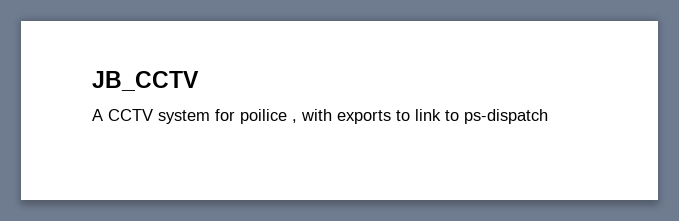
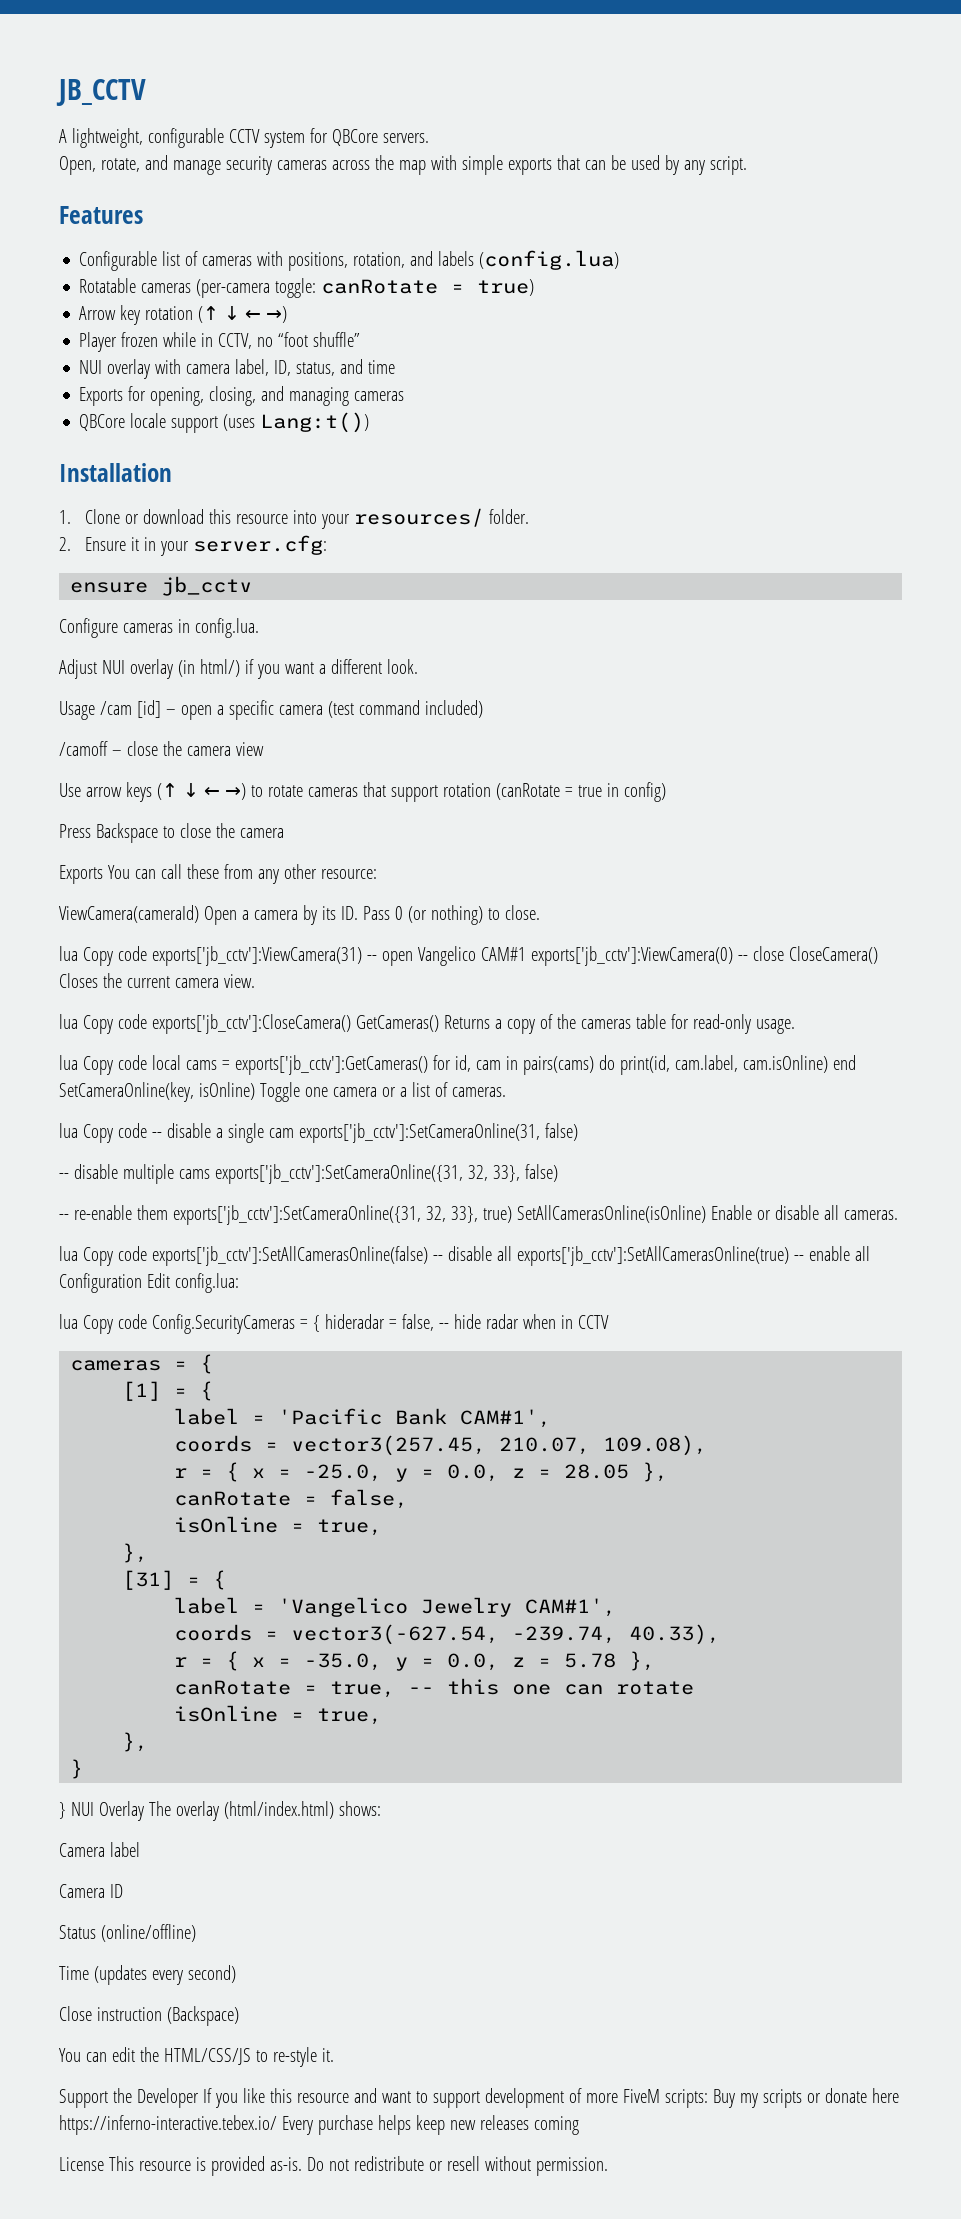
(103, 115) none -> [71,128,224,148] lightweight, configurable
[240,109,548,124] poilice , with exports to link to ps-dispatch -> [331,129,429,146] [59,155,747,175] [59,206,143,224] [79,250,620,271] [79,278,535,298] [79,305,288,325] [79,332,361,352] [79,359,396,379] [79,386,405,406] [79,412,370,433] [59,463,172,482] [59,508,529,529] [59,535,327,556] [70,576,253,596] [59,618,259,638] [59,659,418,679] [59,700,483,720] [59,741,264,756] [59,782,666,802] [59,823,284,843] [59,864,377,884] [59,905,540,925] [59,946,878,966] [59,973,255,988] [59,1014,795,1034] [59,1055,856,1075] [59,1082,506,1102] [59,1123,578,1143] [59,1164,558,1184] [59,1205,898,1225] [59,1246,870,1266] [59,1273,239,1293] [59,1314,609,1334] [70,1354,214,1374] [122,1381,214,1401] [174,1408,552,1428] [174,1435,708,1456] [174,1462,669,1482] [174,1489,409,1509] [174,1516,383,1536] [122,1543,149,1563] [122,1570,227,1590] [174,1597,617,1617] [174,1624,721,1645] [174,1651,656,1671] [174,1678,695,1698] [174,1705,383,1725] [122,1732,149,1752] [70,1759,84,1779] [59,1801,381,1821] [59,1842,140,1857] [59,1884,123,1898] [59,1924,196,1942] [59,1965,236,1985] [59,2006,239,2026] [59,2047,334,2067] [59,2088,899,2108] [59,2115,579,2135] [59,2156,608,2176] QBCore servers. // Open, rotate, and manage security cameras across the map with simple exports that can be used by any script. // Features // Configurable list of cameras with positions, rotation, and labels (config.lua) // Rotatable cameras (per-camera toggle: canRotate = true) // Arrow key rotation (↑ ↓ ← →) // Player frozen while in CCTV, no “foot shuffle” // NUI overlay with camera label, ID, status, and time // Exports for opening, closing, and managing cameras // QBCore locale support (uses Lang:t()) // Installation // 1. Clone or download this resource into your resources/ folder. // 2. Ensure it in your server.cfg: // ensure jb_cctv // Configure cameras in config.lua. // Adjust NUI overlay (in html/) if you want a different look. // Usage /cam [id] – open a specific camera (test command included) // /camoff – close the camera view // Use arrow keys (↑ ↓ ← →) to rotate cameras that support rotation (canRotate = true in config) // Press Backspace to close the camera // Exports You can call these from any other resource: // ViewCamera(cameraId) Open a camera by its ID. Pass 0 (or nothing) to close. // lua Copy code exports['jb_cctv']:ViewCamera(31) -- open Vangelico CAM#1 exports['jb_cctv']:ViewCamera(0) -- close CloseCamera() Closes the current camera view. // lua Copy code exports['jb_cctv']:CloseCamera() GetCameras() Returns a copy of the cameras table for read-only usage. // lua Copy code local cams = exports['jb_cctv']:GetCameras() for id, cam in pairs(cams) do print(id, cam.label, cam.isOnline) end SetCameraOnline(key, isOnline) Toggle one camera or a list of cameras. // lua Copy code -- disable a single cam exports['jb_cctv']:SetCameraOnline(31, false) // -- disable multiple cams exports['jb_cctv']:SetCameraOnline({31, 32, 33}, false) // -- re-enable them exports['jb_cctv']:SetCameraOnline({31, 32, 33}, true) SetAllCamerasOnline(isOnline) Enable or disable all cameras. // lua Copy code exports['jb_cctv']:SetAllCamerasOnline(false) -- disable all exports['jb_cctv']:SetAllCamerasOnline(true) -- enable all Configuration Edit config.lua: // lua Copy code Config.SecurityCameras = { hideradar = false, -- hide radar when in CCTV // cameras = { // [1] = { // label = 'Pacific Bank CAM#1', // coords = vector3(257.45, 210.07, 109.08), // r = { x = -25.0, y = 0.0, z = 28.05 }, // canRotate = false, // isOnline = true, // }, // [31] = { // label = 'Vangelico Jewelry CAM#1', // coords = vector3(-627.54, -239.74, 40.33), // r = { x = -35.0, y = 0.0, z = 5.78 }, // canRotate = true, -- this one can rotate // isOnline = true, // }, // } // } NUI Overlay The overlay (html/index.html) shows: // Camera label // Camera ID // Status (online/offline) // Time (updates every second) // Close instruction (Backspace) // You can edit the HTML/CSS/JS to re-style it. // Support the Developer If you like this resource and want to support development of more FiveM scripts: Buy my scripts or donate here https://inferno-interactive.tebex.io/ Every purchase helps keep new releases coming // License This resource is provided as-is. Do not redistribute or resell without permission.

